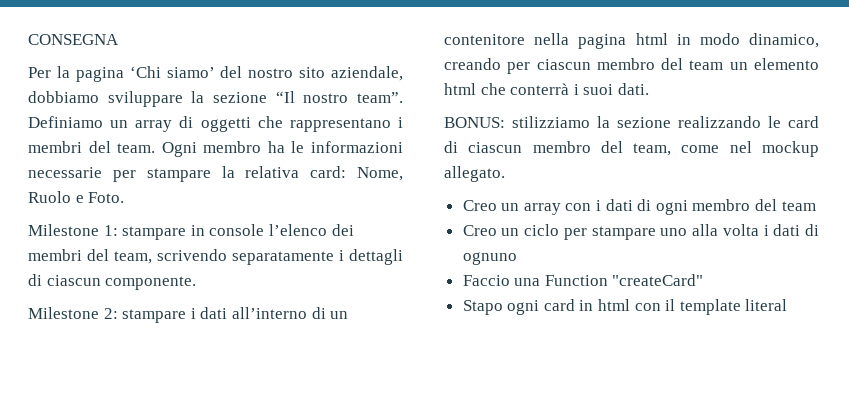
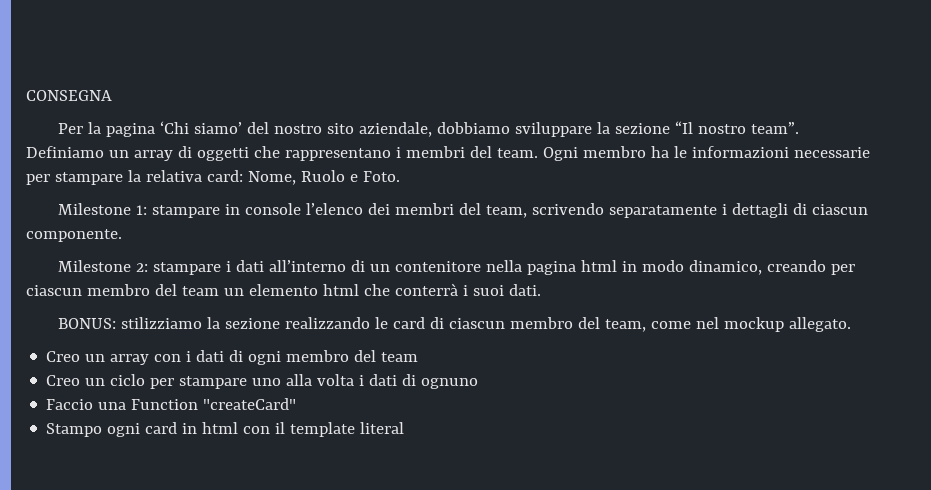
[462,300,503,315] Stapo -> [46,423,103,437] Stampo

